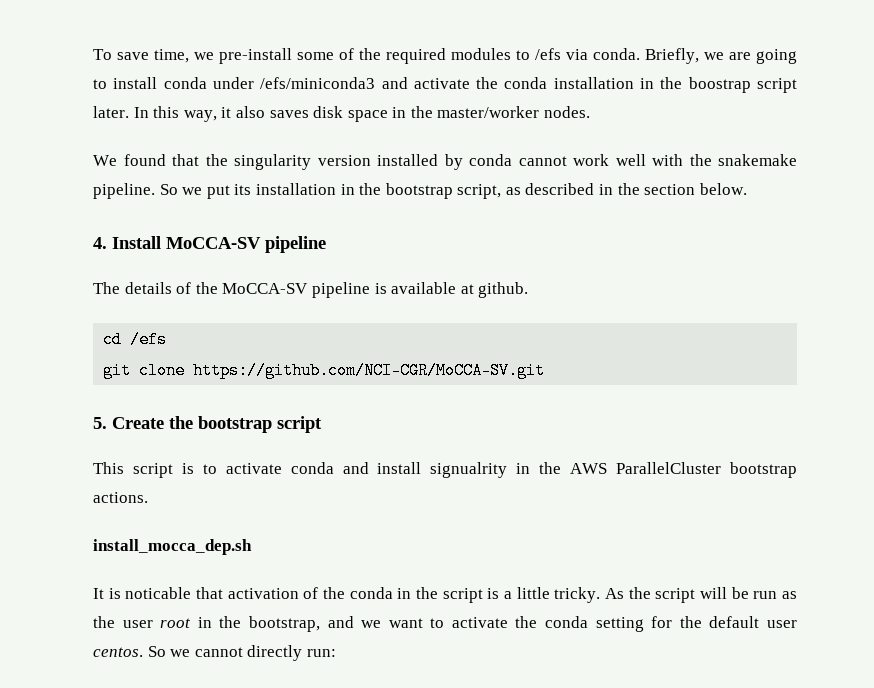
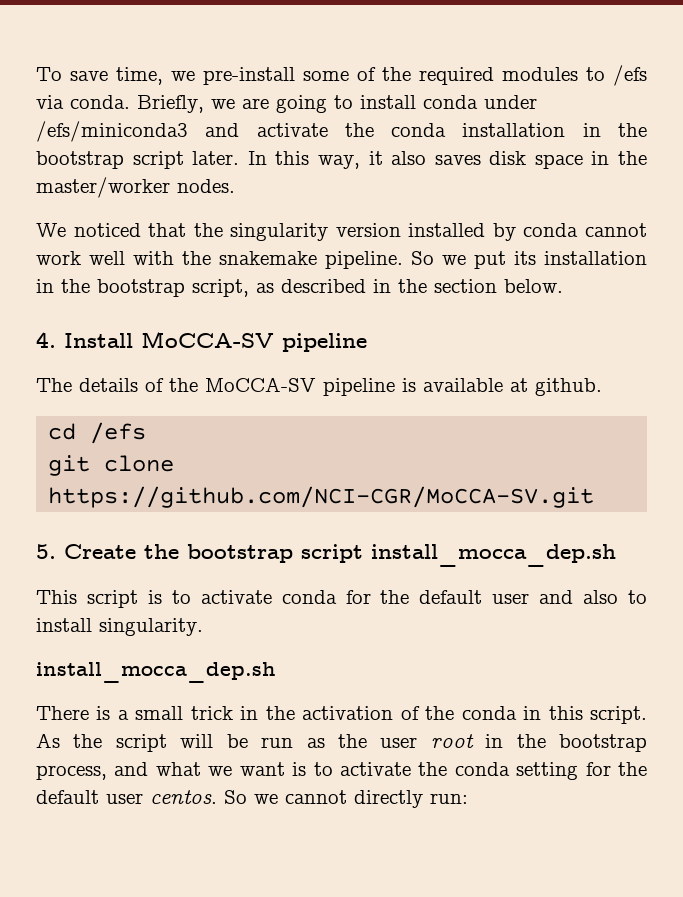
[688,77,751,93] boostrap -> [36,151,124,169] bootstrap
[123,154,166,166] found -> [73,223,141,237] noticed
(322, 424) none -> [371,544,616,567] install_mocca_dep.sh
[342,462,797,478] [93,492,148,503] [93,539,252,555] [93,587,223,599] and install signualrity in the AWS ParallelCluster bootstrap actions. // install_mocca_dep.sh // It is noticable that -> [345,590,647,604] [36,618,203,636] [36,662,276,683] [36,706,295,720] for the default user and also to install singularity. // install_mocca_dep.sh // There is a small trick in the
[416,587,601,603] the script is a little tricky. -> [548,706,647,724] this script.
[248,616,354,632] bootstrap, and -> [559,734,648,752] [36,762,201,780] bootstrap process, and what
(423, 623) none -> [292,762,307,776] is

